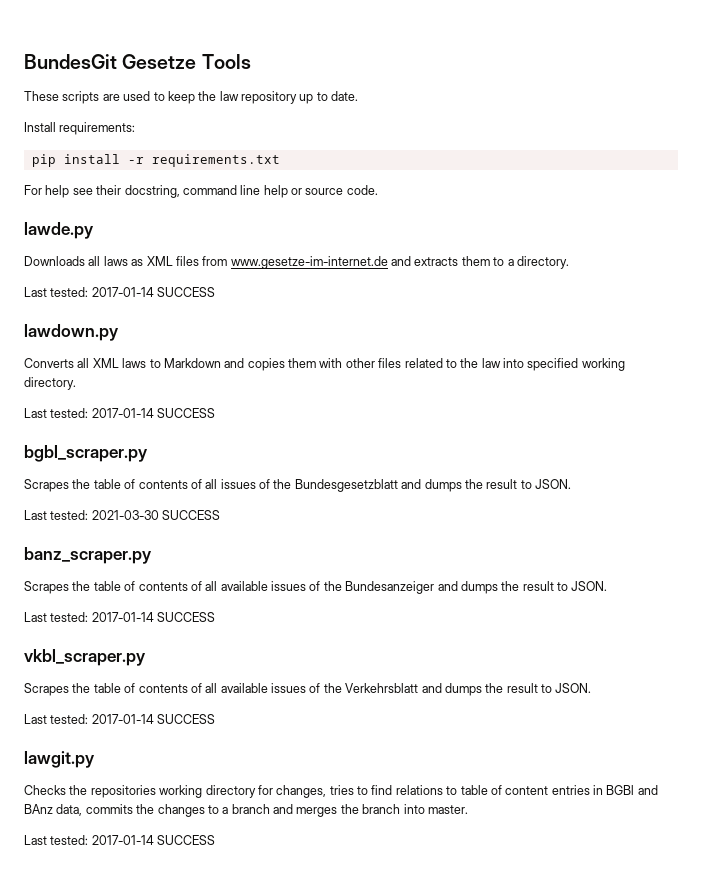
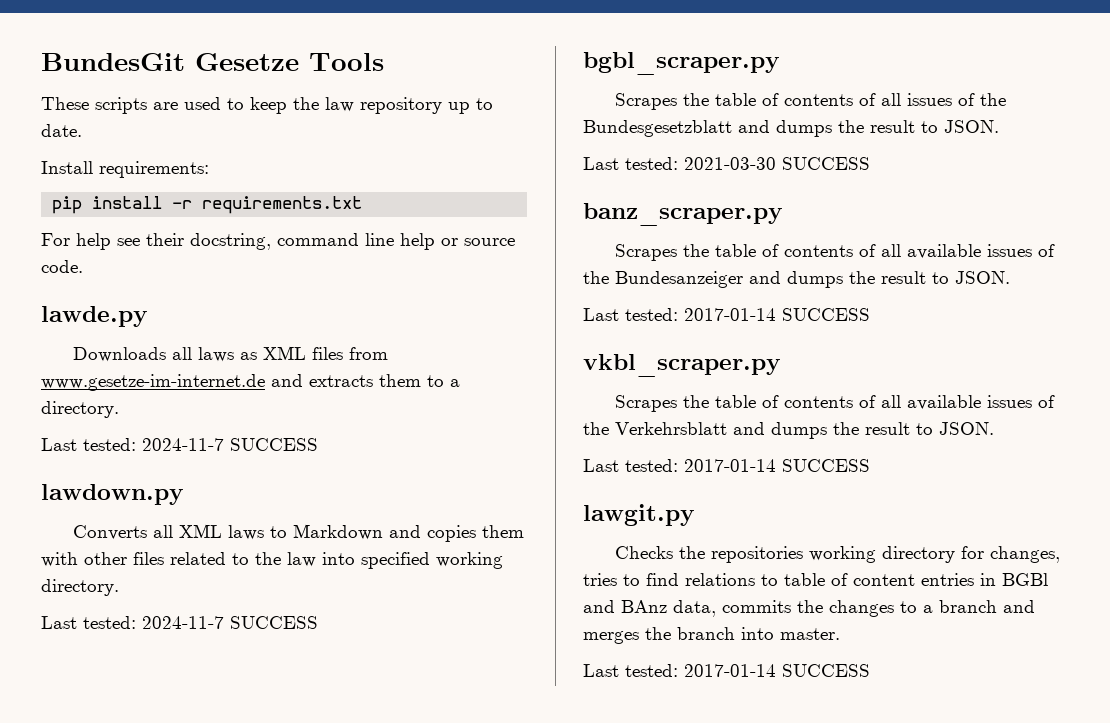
[91,287,154,297] 2017-01-14 -> [142,438,224,451] 2024-11-7
[91,408,154,418] 2017-01-14 -> [142,616,224,629] 2024-11-7

